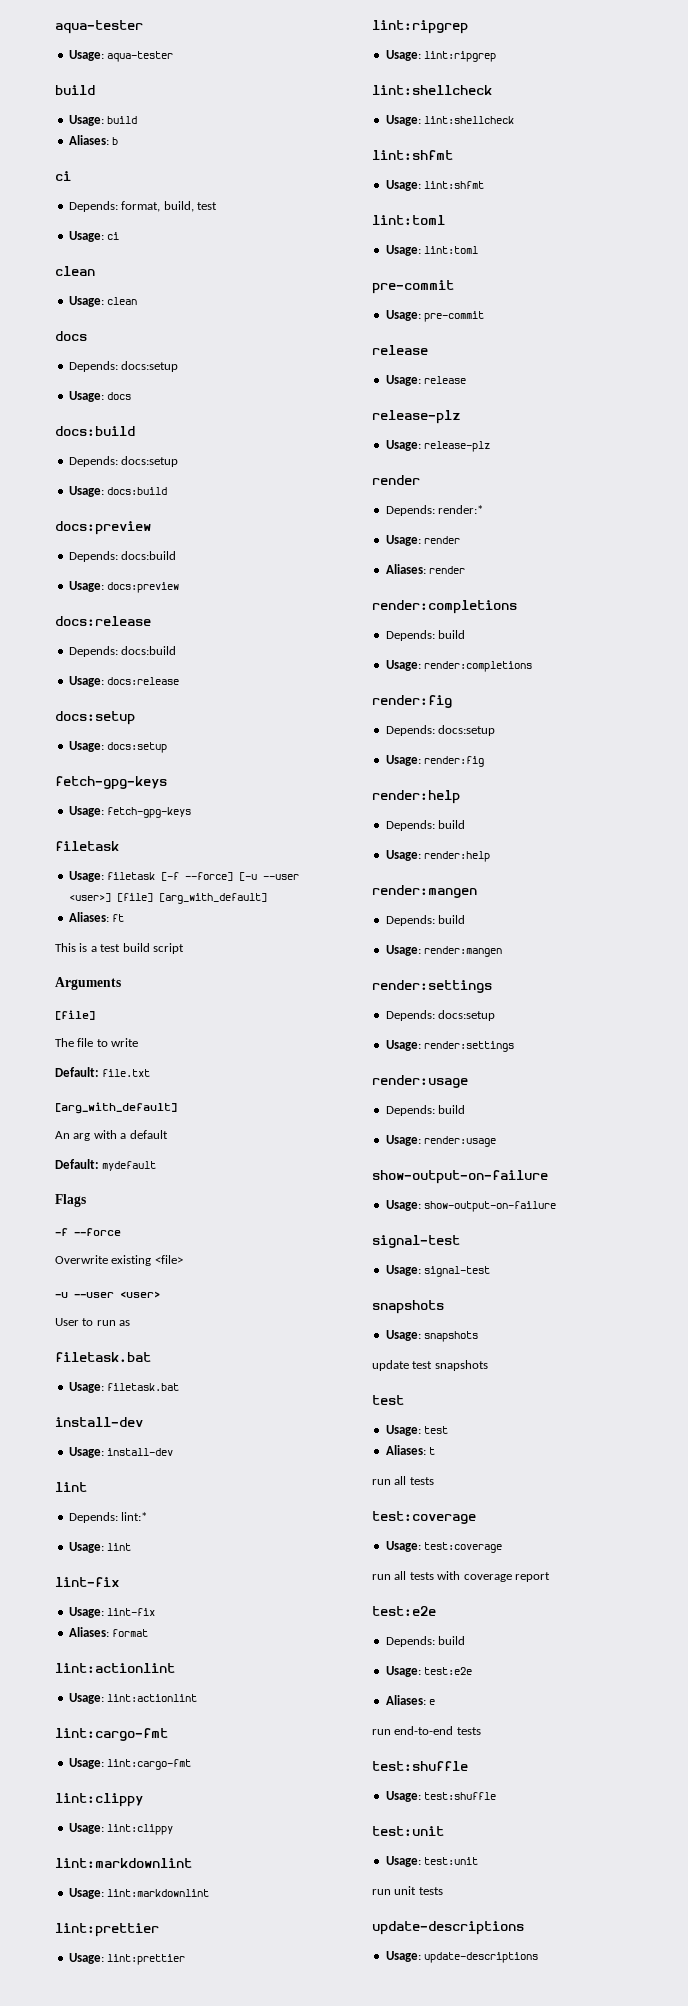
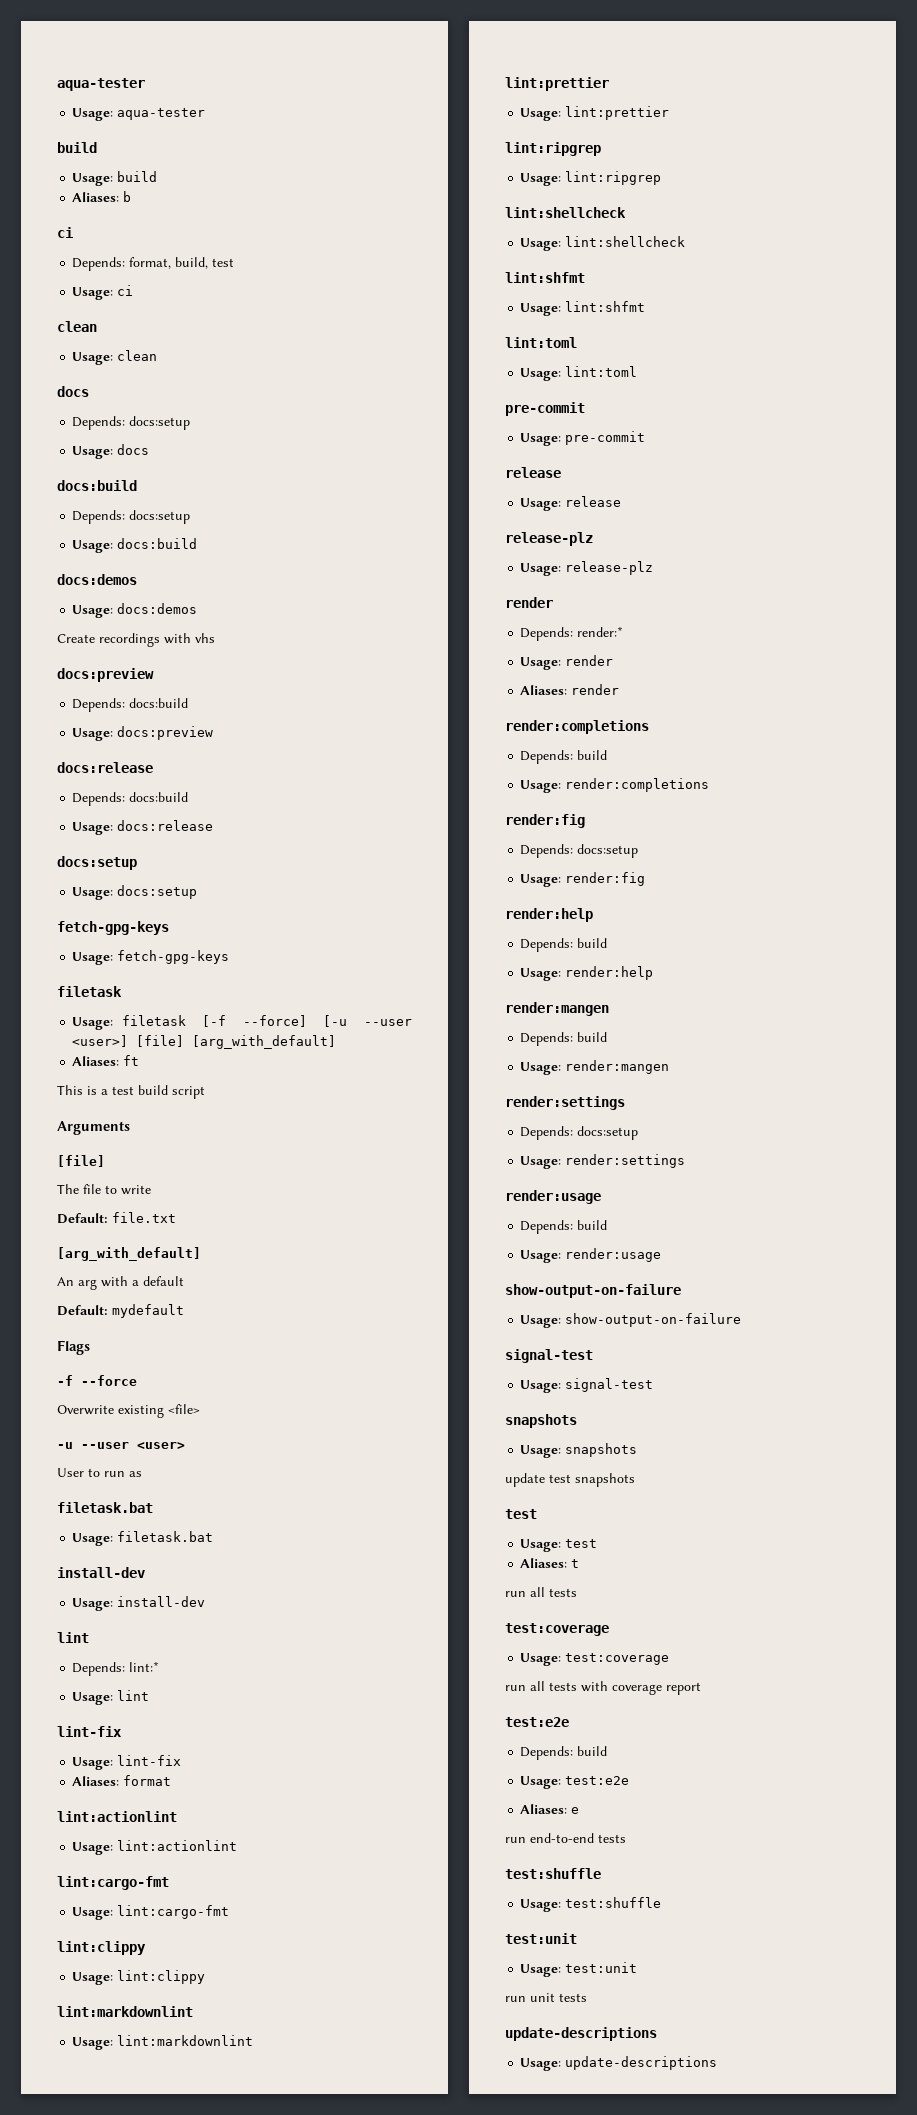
(168, 491) none -> [57,574,137,585] [72,603,198,618] [57,633,215,647] // docs:demos // Usage: docs:demos // Create recordings with vhs

